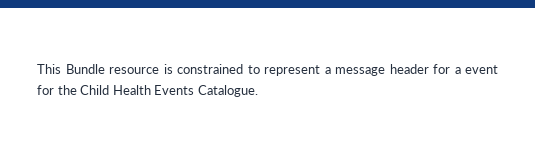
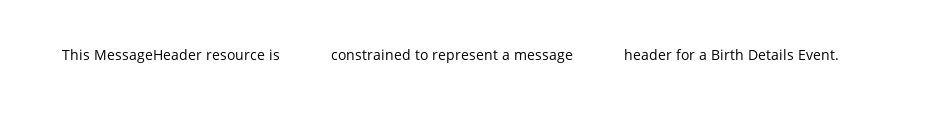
[65,64,105,74] Bundle -> [93,49,202,63] MessageHeader
[465,65,498,74] [37,85,258,97] event for the Child Health Events Catalogue. -> [711,49,839,60] Birth Details Event.

